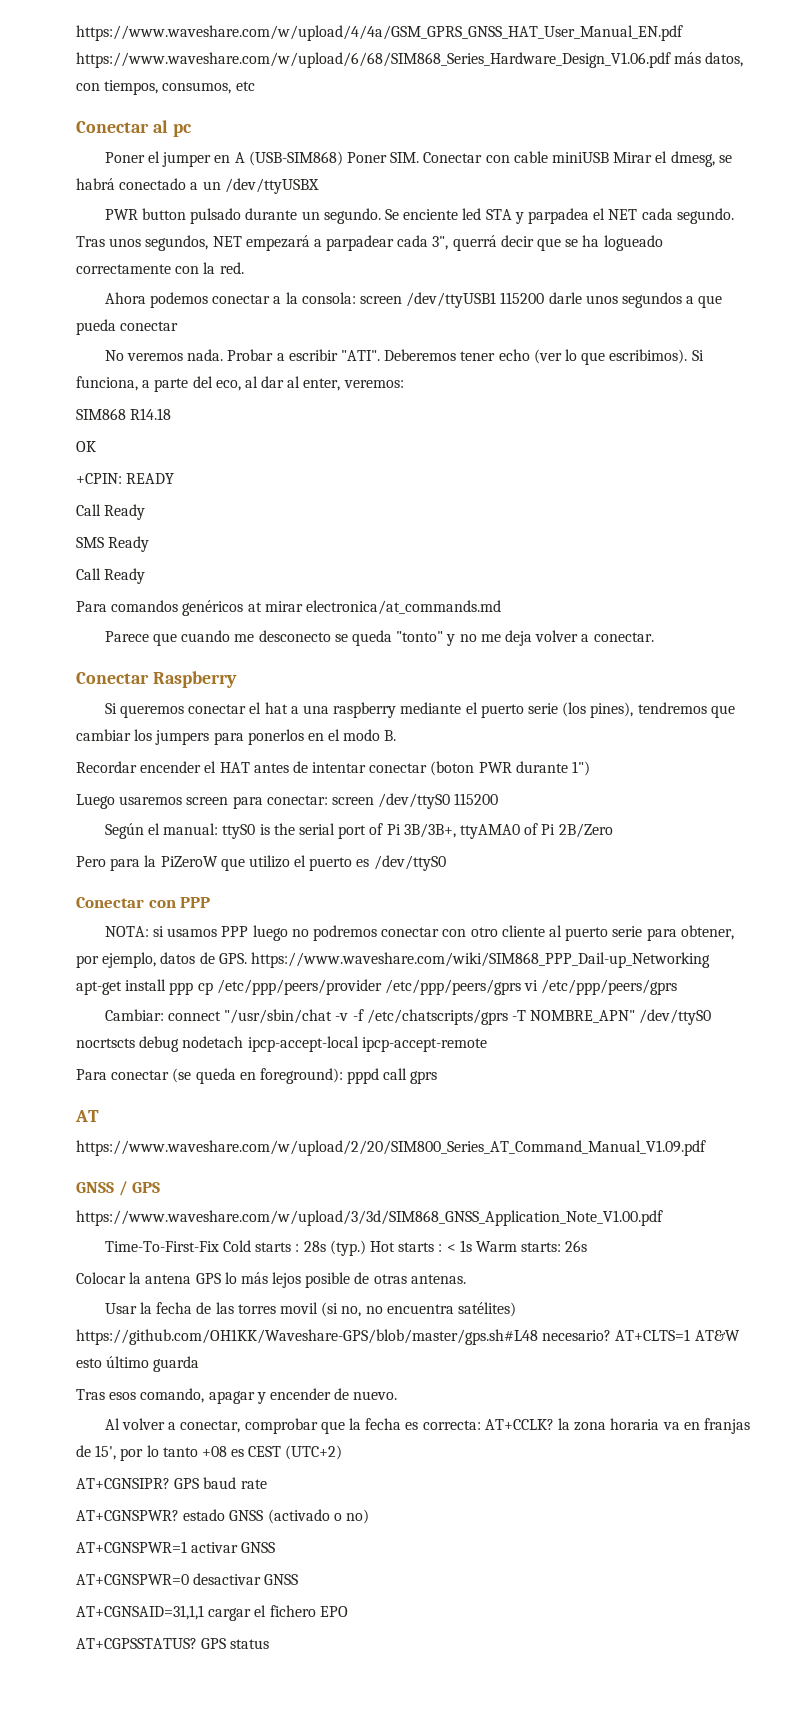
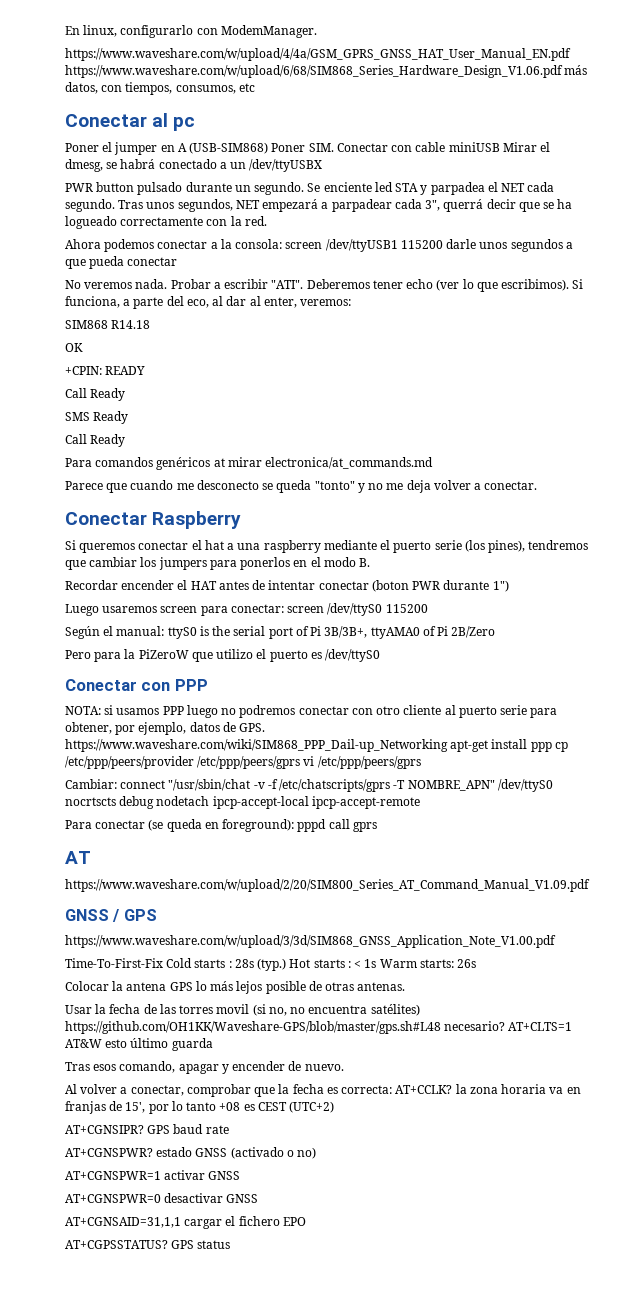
(76, 33) none -> [65,25,317,38] En linux, configurarlo con ModemManager. //

